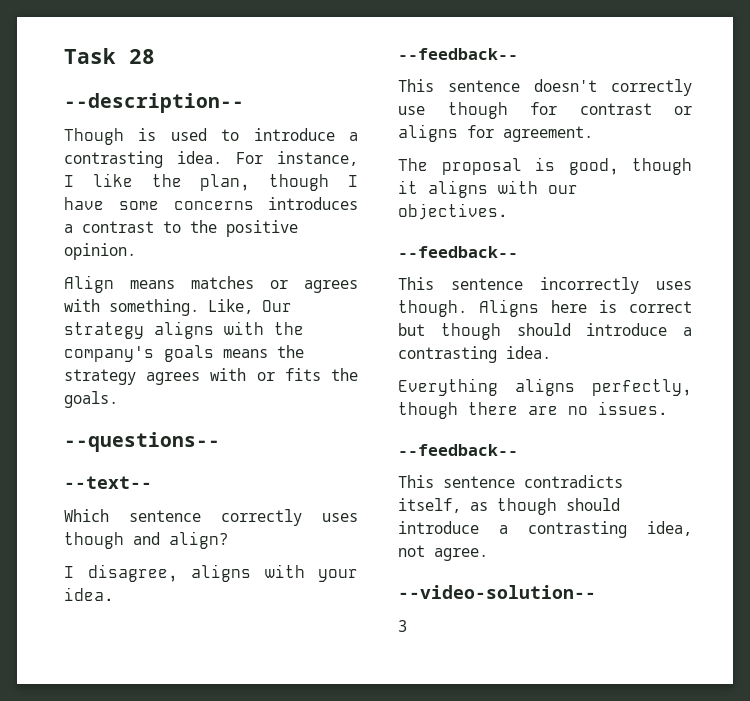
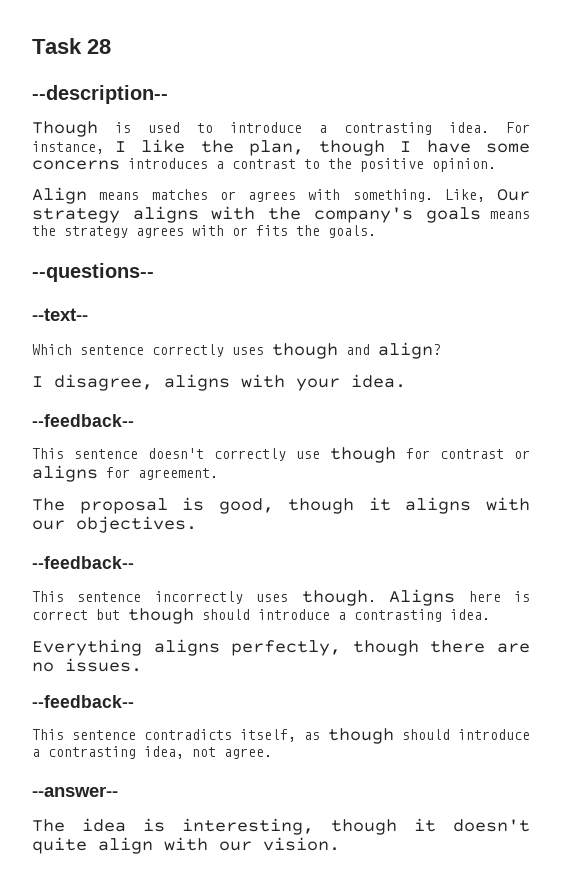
[398,585,596,599] [398,620,407,632] --video-solution-- // 3 -> [32,786,118,797] [32,818,530,835] [32,837,340,854] --answer-- // The idea is interesting, though it doesn't quite align with our vision.

